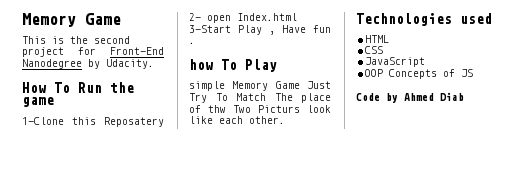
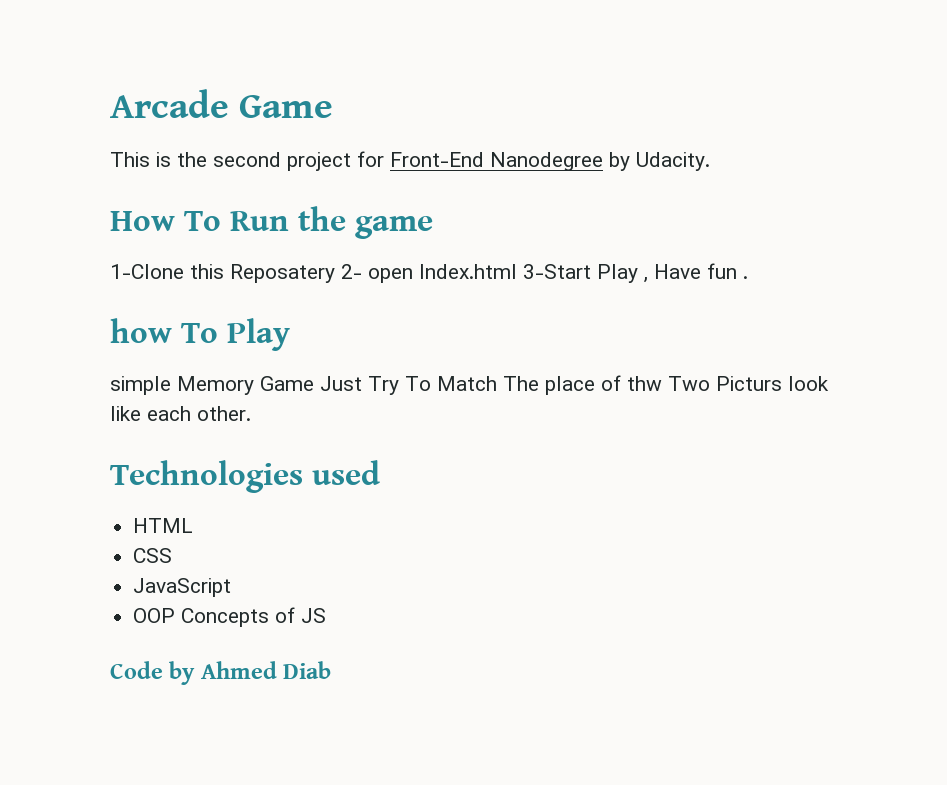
[22,13,76,27] Memory -> [110,89,229,118] Arcade

